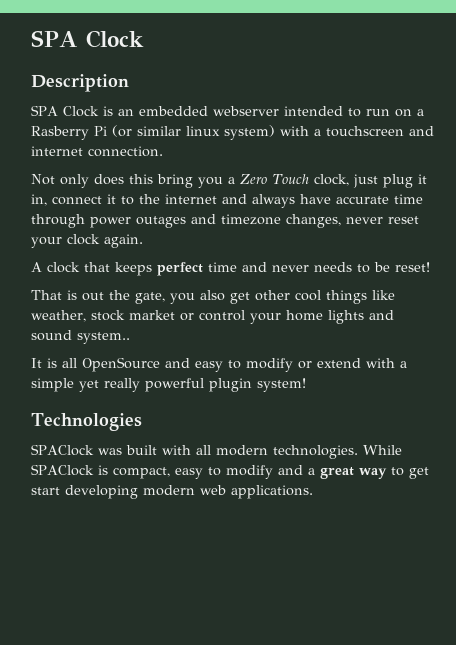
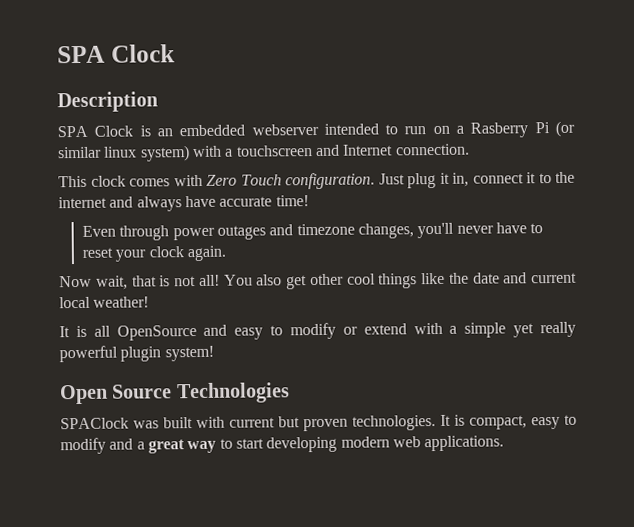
[31,146,83,156] internet -> [343,144,394,156] Internet
[31,174,378,188] Not only does this bring you a Zero Touch clock, just -> [58,172,405,190] This clock comes with Zero Touch configuration. Just
[394,194,423,204] time -> [275,195,309,207] [82,225,117,237] time! // Even
[346,217,383,224] never -> [417,222,544,239] you'll never have to
[31,262,430,276] [31,290,195,304] A clock that keeps perfect time and never needs to be reset! // That is out the gate, you -> [59,274,253,290] Now wait, that is not all! You
[31,310,394,324] [31,330,130,344] weather, stock market or control your home lights and sound system.. -> [448,272,577,284] [59,296,150,309] the date and current local weather!
(306, 385) none -> [60,384,173,405] Open Source
[195,445,402,459] [31,464,94,476] all modern technologies. While SPAClock -> [229,414,451,432] current but proven technologies. It
[408,467,429,479] get -> (233, 443) none

